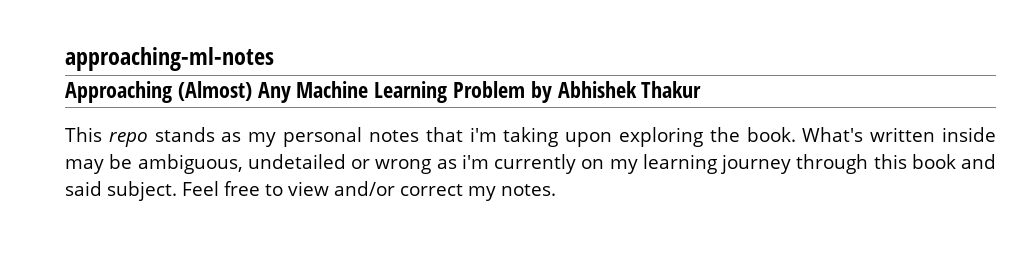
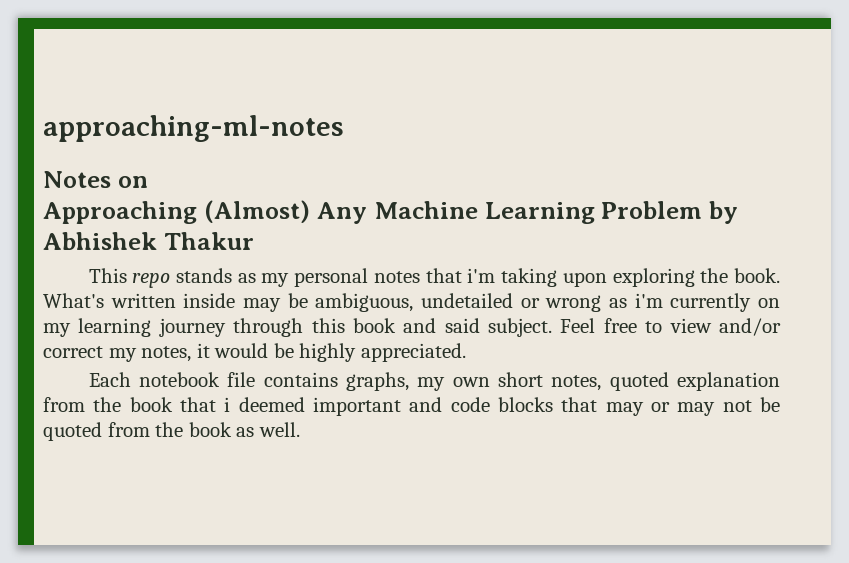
(274, 59) none -> [43,171,148,188] // Notes on
[501,184,556,196] notes. -> [141,343,466,362] [88,372,781,391] [43,397,781,416] [43,422,300,441] notes, it would be highly appreciated. // Each notebook file contains graphs, my own short notes, quoted explanation from the book that i deemed important and code blocks that may or may not be quoted from the book as well.

